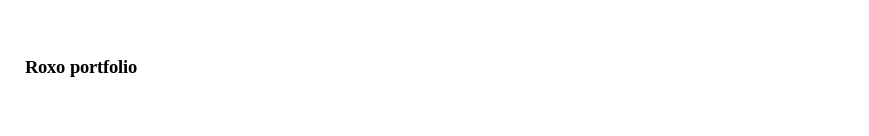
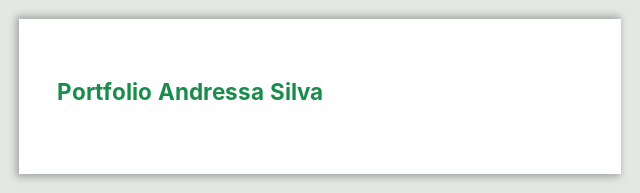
[25,60,137,77] Roxo portfolio -> [57,82,324,100] Portfolio Andressa Silva

